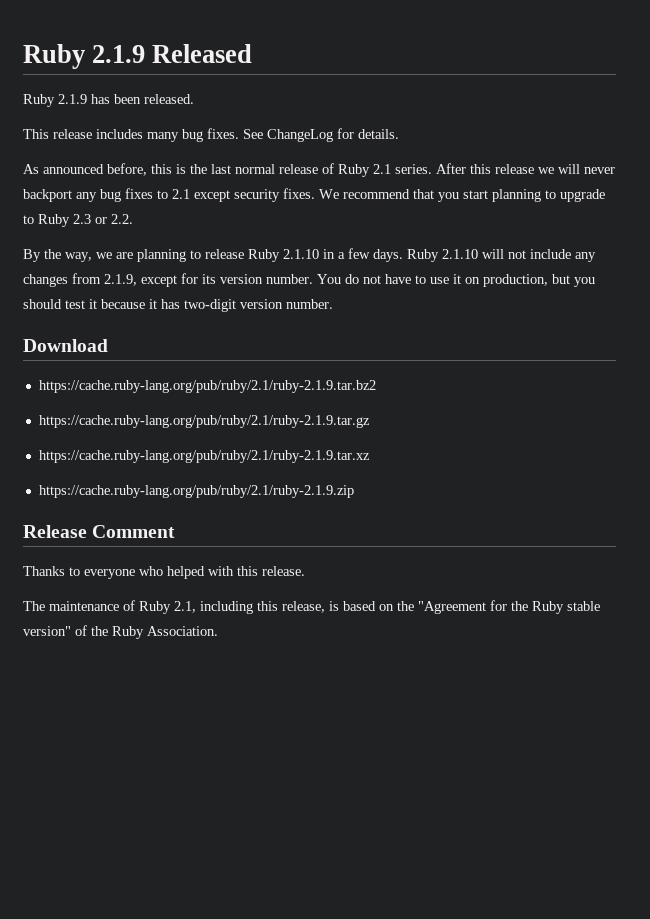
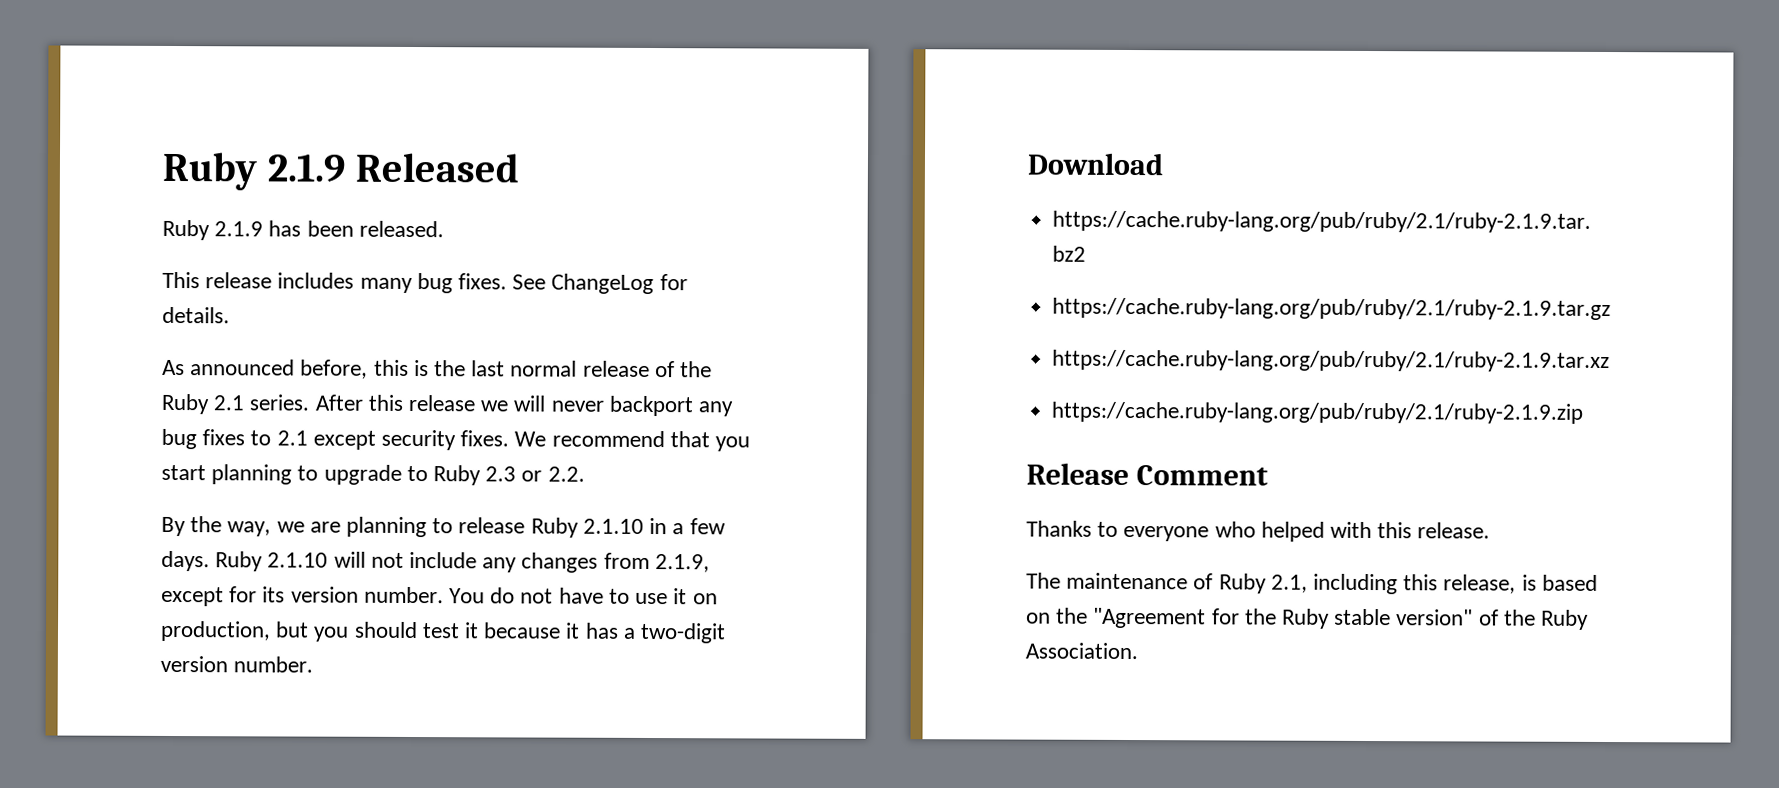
(334, 168) none -> [680,361,713,378] the
(180, 304) none -> [622,627,636,639] a

